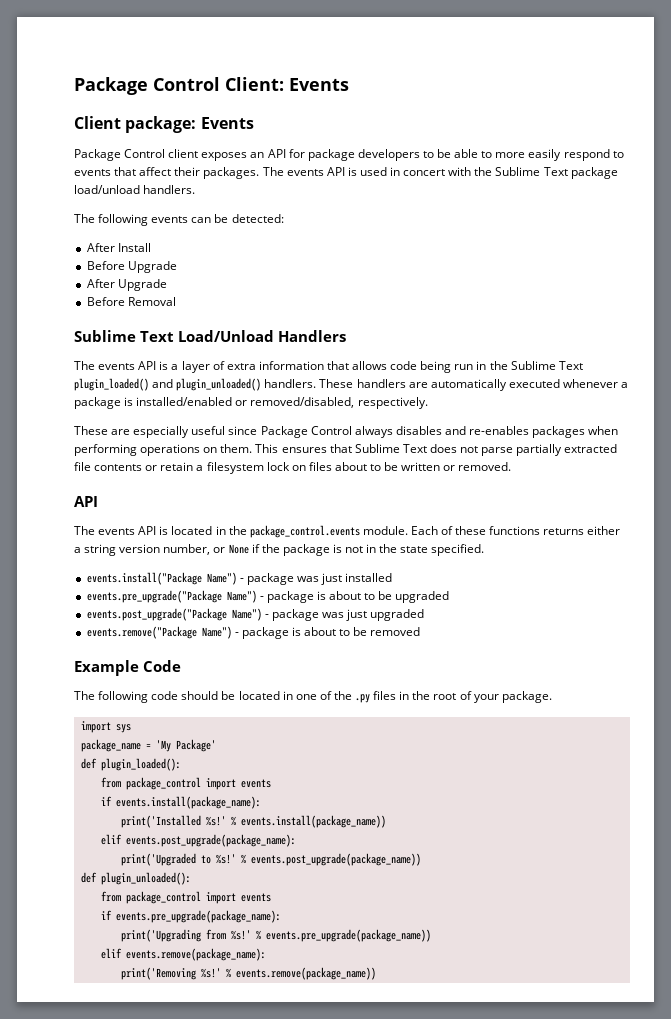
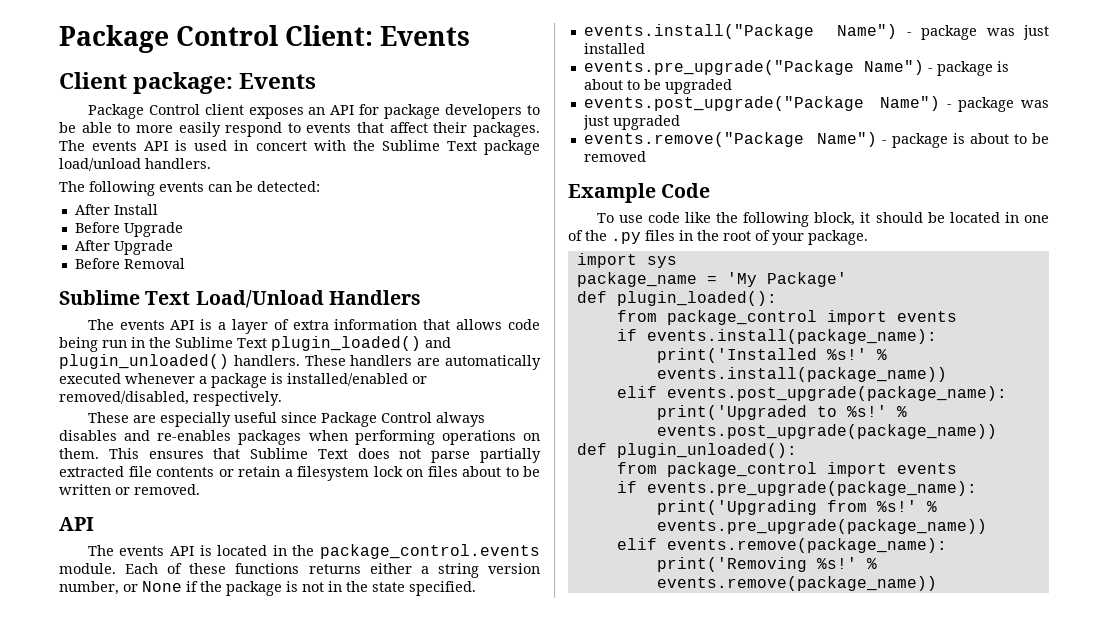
[74,691,179,703] The following code -> [596,212,871,227] To use code like the following block, it

